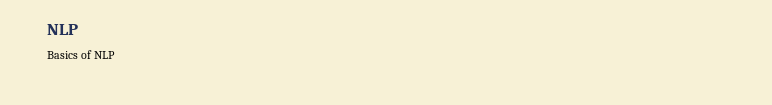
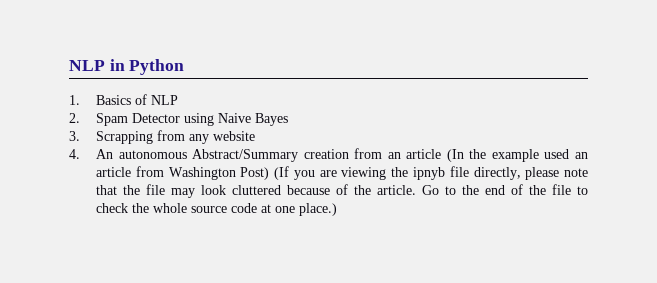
[47,24,78,35] NLP // -> [69,59,185,75] [69,95,80,105] NLP in Python // 1.
(116, 55) none -> [69,113,289,126] [69,130,256,144] [69,148,588,162] [96,166,588,180] [96,184,589,198] [96,203,338,216] // 2. Spam Detector using Naive Bayes // 3. Scrapping from any website // 4. An autonomous Abstract/Summary creation from an article (In the example used an article from Washington Post) (If you are viewing the ipnyb file directly, please note that the file may look cluttered because of the article. Go to the end of the file to check the whole source code at one place.)

